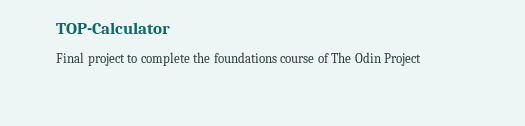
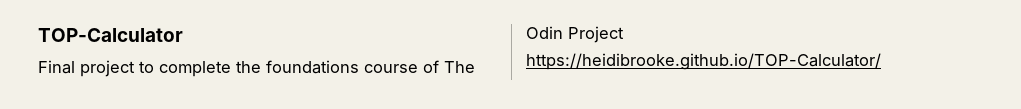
(422, 59) none -> [526,53,881,70] // https://heidibrooke.github.io/TOP-Calculator/

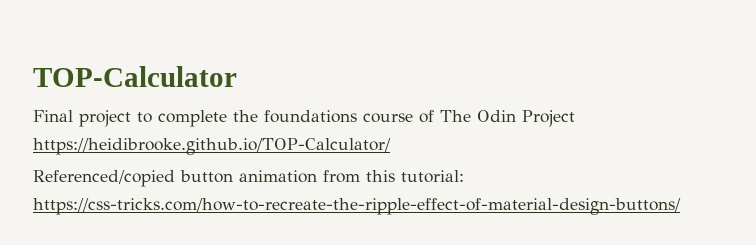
(881, 61) none -> [33,170,464,187] [33,198,681,215] // Referenced/copied button animation from this tutorial: // https://css-tricks.com/how-to-recreate-the-ripple-effect-of-material-design-buttons/

